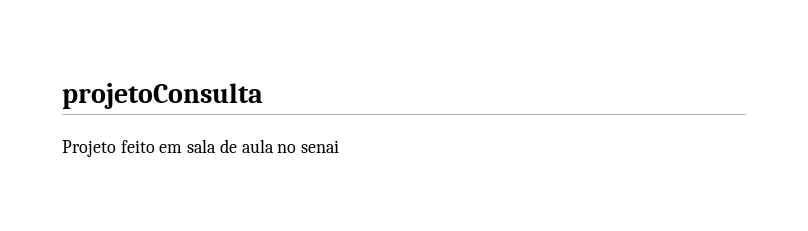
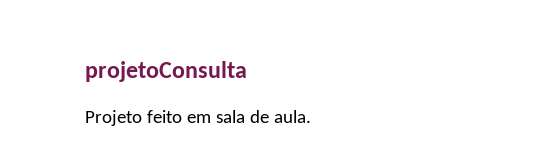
[241,139,340,153] aula no senai -> [273,110,311,123] aula.

